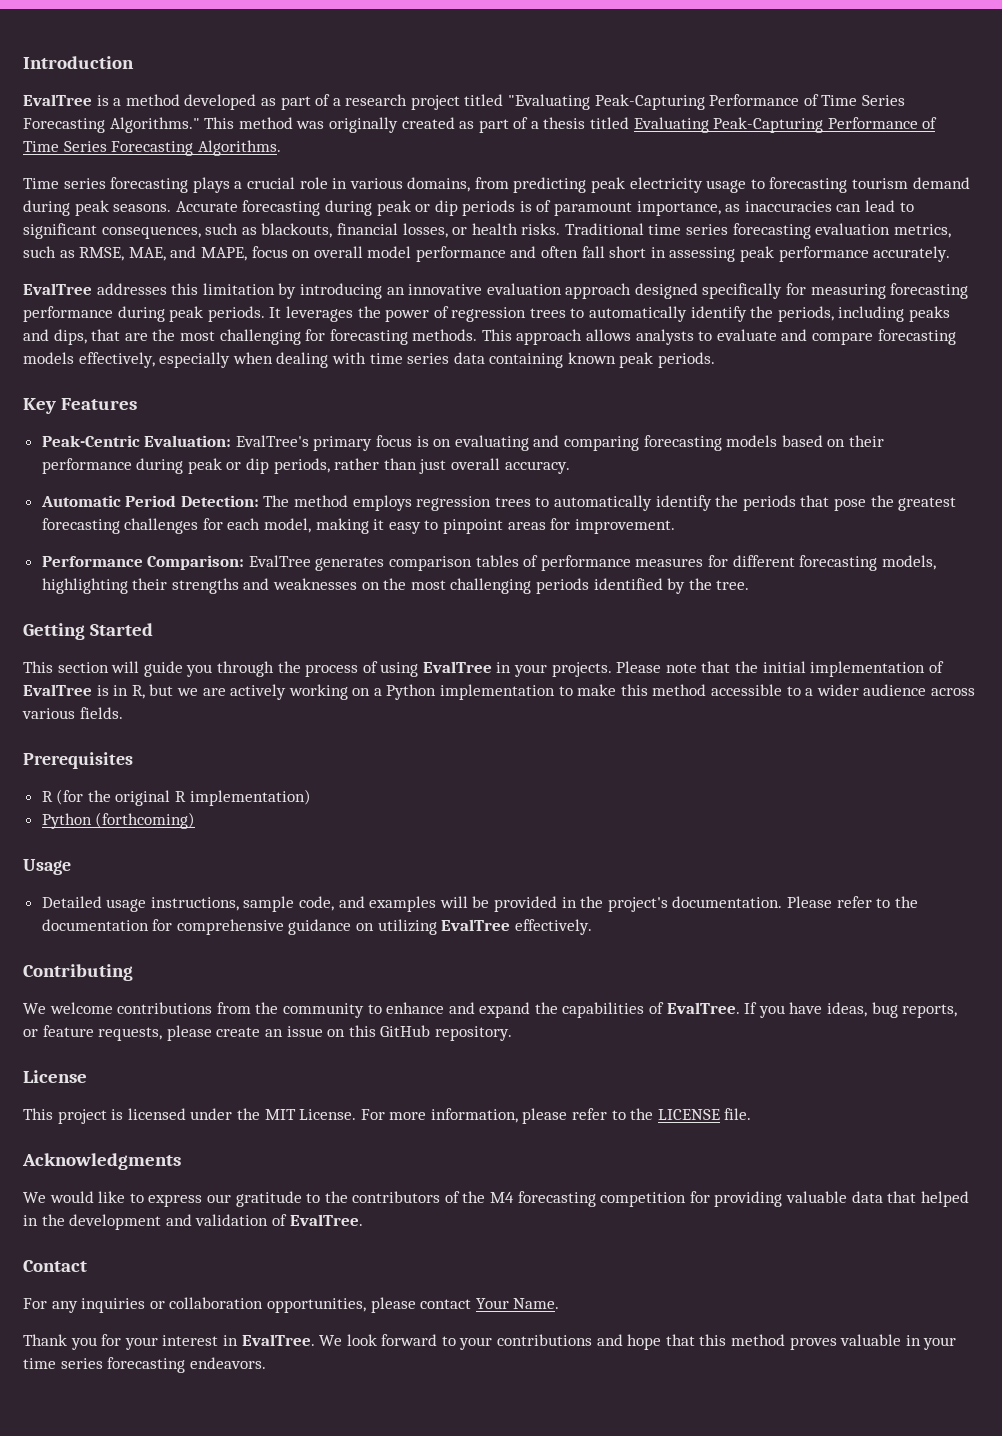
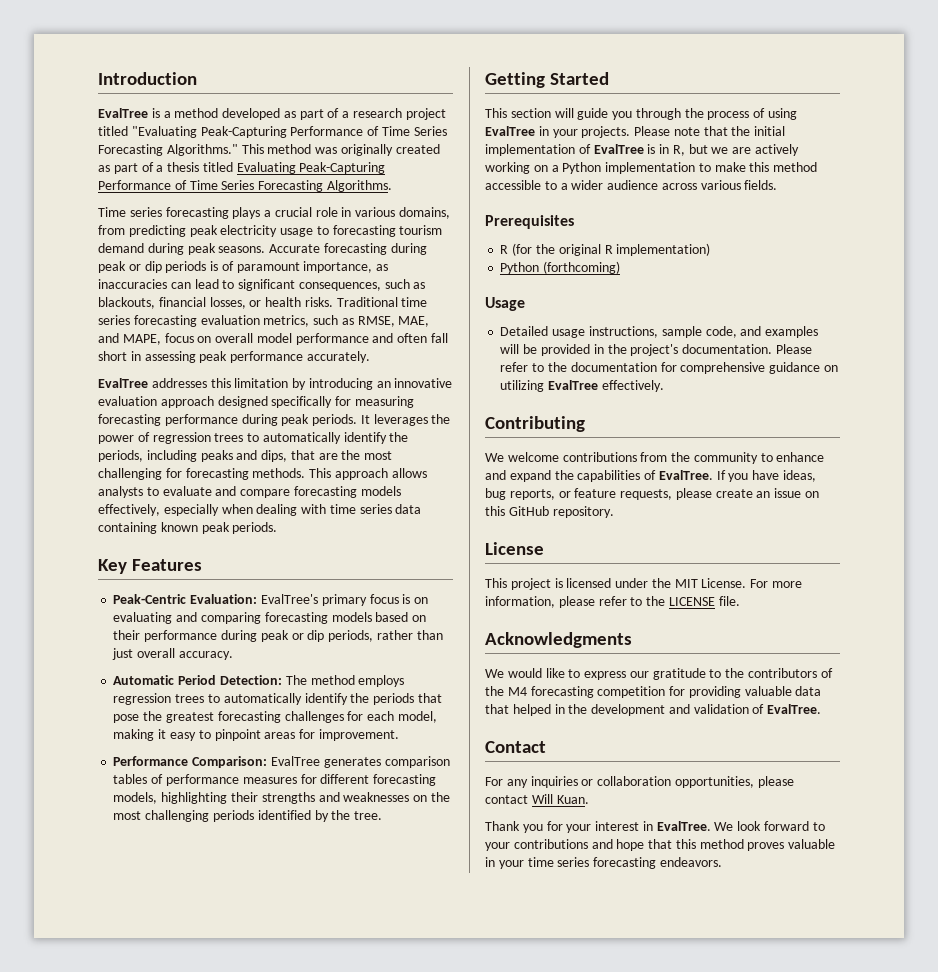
[475,1298,560,1309] Your Name. -> [531,794,589,804] Will Kuan.

